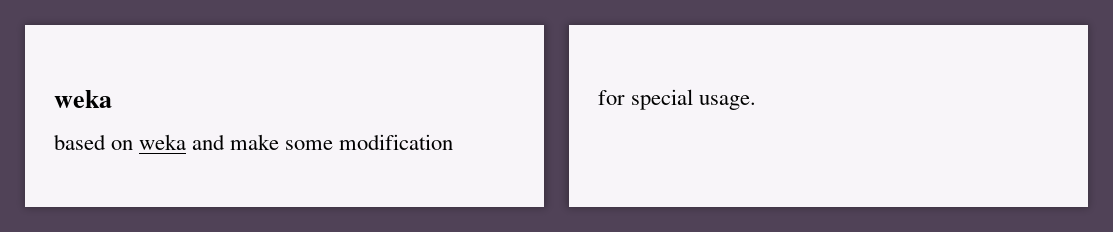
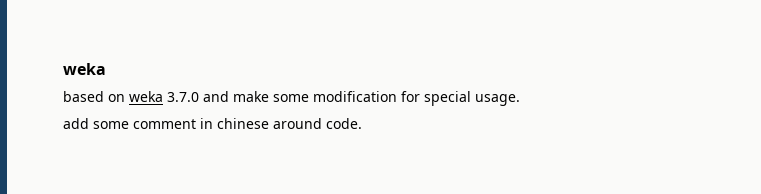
(187, 142) none -> [167,92,199,102] 3.7.0
(757, 102) none -> [63,118,362,129] // add some comment in chinese around code.

